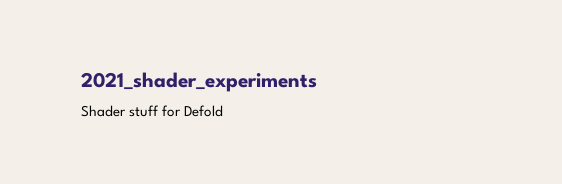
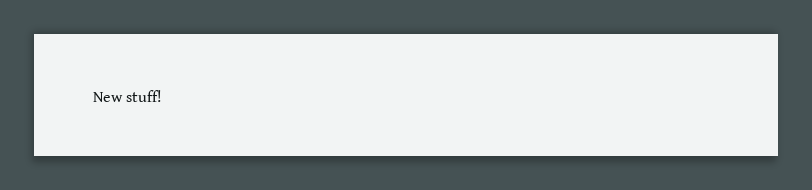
[81,72,317,92] [81,105,224,117] 2021_shader_experiments // Shader stuff for Defold -> [93,90,163,102] New stuff!

